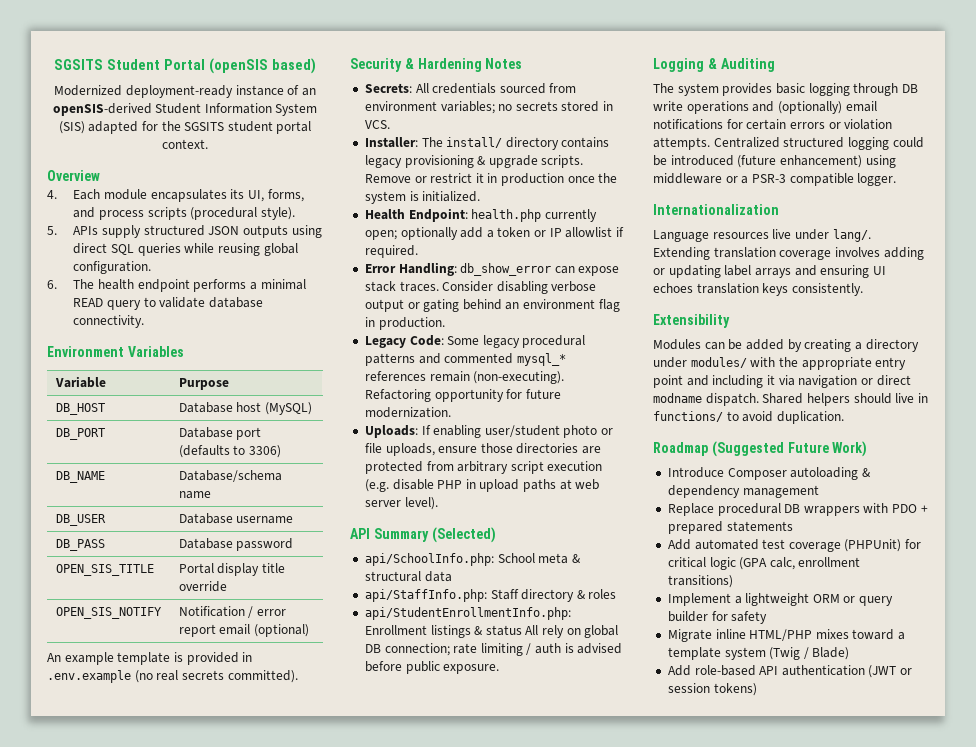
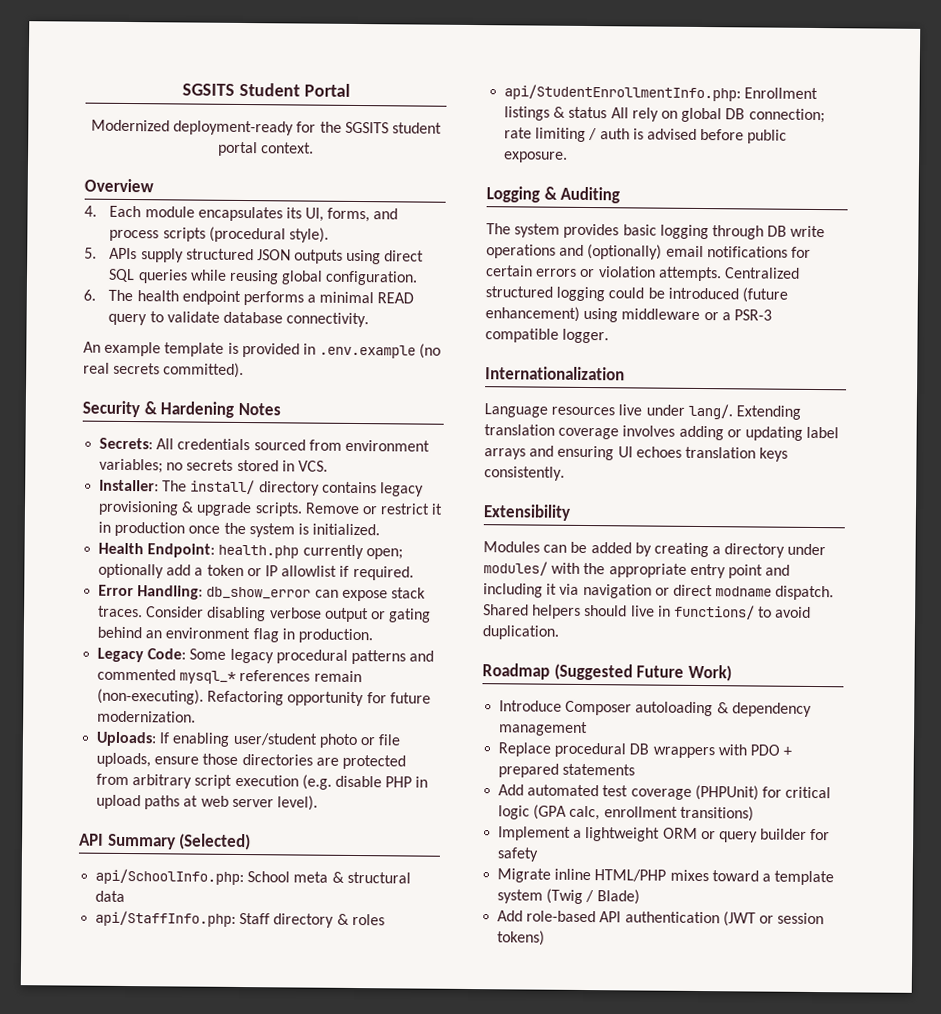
[208,58,316,74] (openSIS based) -> (350, 90) none
[235,85,316,96] [52,103,318,116] [58,121,139,134] instance of an openSIS-derived Student Information System (SIS) adapted -> (295, 128) none
[47,346,184,357] [54,376,106,388] [178,378,229,390] [55,403,105,415] [178,402,312,415] [55,428,105,440] [178,427,262,440] [178,445,281,458] [55,471,105,483] [178,470,282,482] [178,491,211,499] [55,514,106,526] [178,513,294,524] [55,539,105,551] [178,538,294,551] [55,564,154,576] [178,563,285,576] [178,581,227,592] [55,607,162,619] [178,606,286,618] [178,624,309,637] // Environment Variables // Variable | Purpose // DB_HOST | Database host (MySQL) // DB_PORT | Database port (defaults to 3306) // DB_NAME | Database/schema name // DB_USER | Database username // DB_PASS | Database password // OPEN_SIS_TITLE | Portal display title override // OPEN_SIS_NOTIFY | Notification / error report email (optional) -> (370, 320) none

